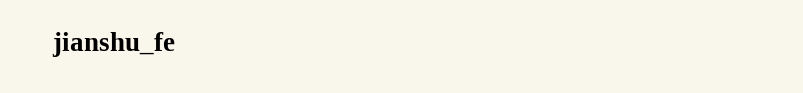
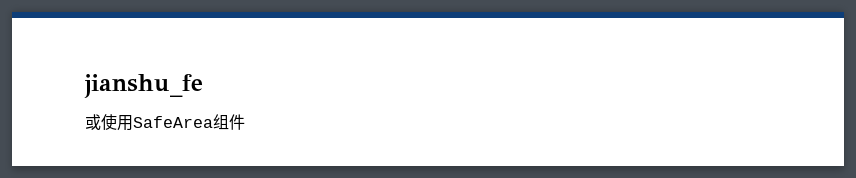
(175, 44) none -> [85,114,245,131] // 或使用SafeArea组件

